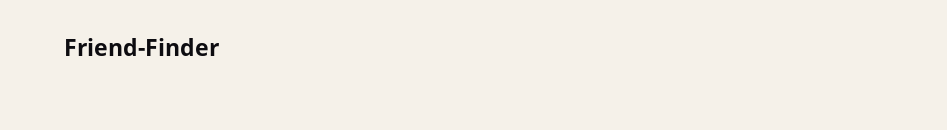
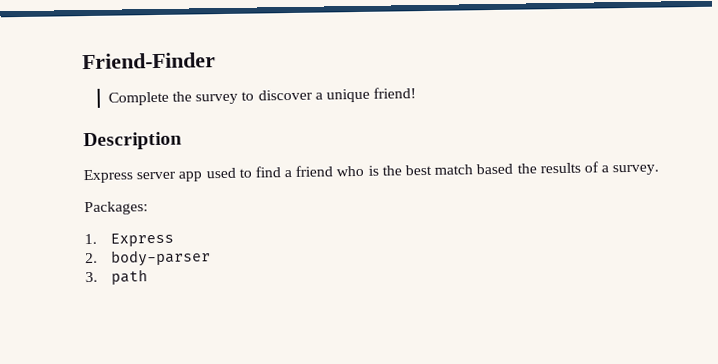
(219, 47) none -> [107,87,417,106] [83,131,182,151] [83,161,660,184] [84,201,148,216] [84,232,174,247] [85,249,211,267] [85,269,148,285] // Complete the survey to discover a unique friend! // Description // Express server app used to find a friend who is the best match based the results of a survey. // Packages: // 1. Express // 2. body-parser // 3. path

